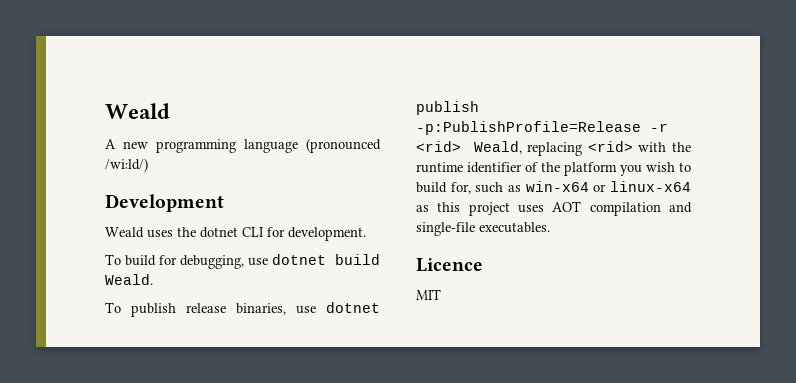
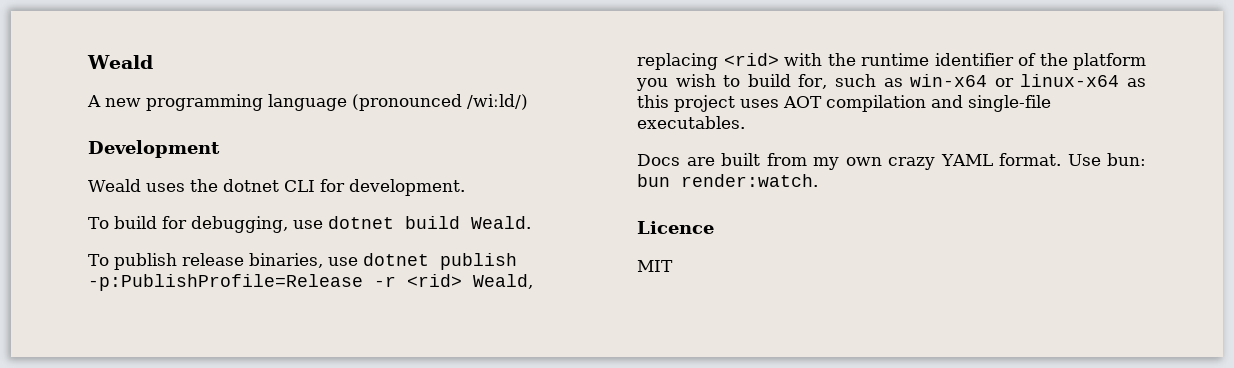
(550, 227) none -> [637,153,1146,170] [637,174,818,187] // Docs are built from my own crazy YAML format. Use bun: bun render:watch.

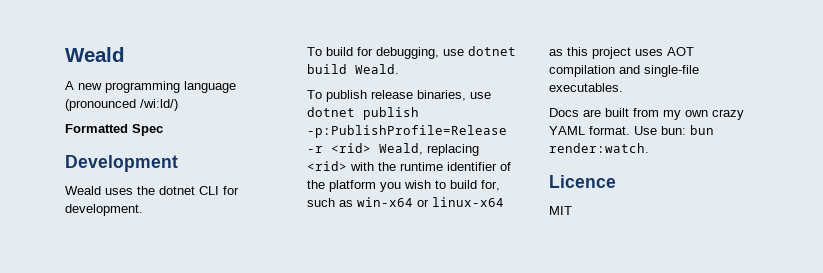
(528, 102) none -> [65,124,163,136] // Formatted Spec

